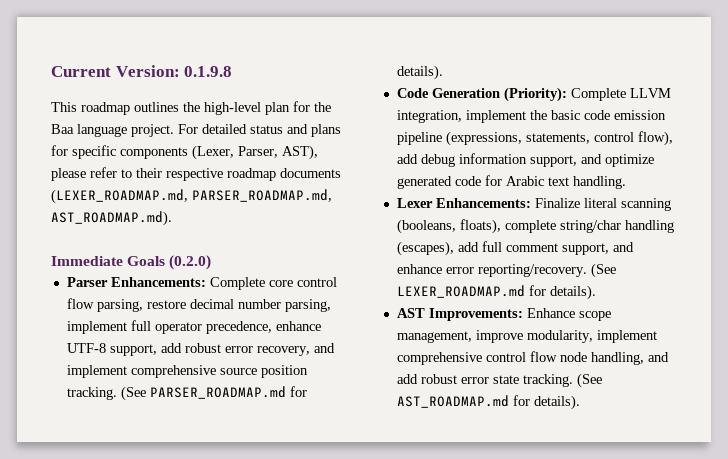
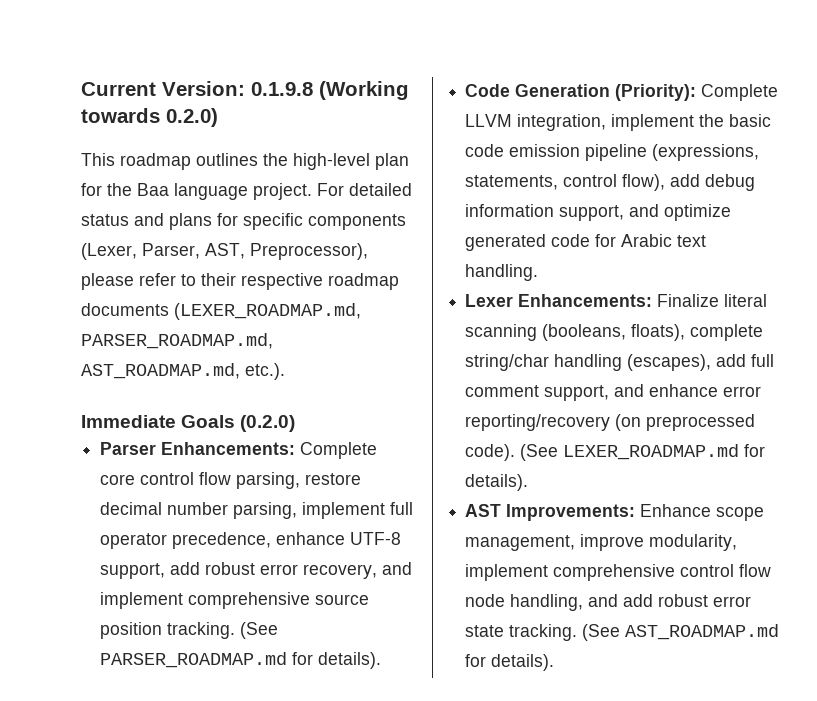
(233, 71) none -> [319,81,409,100] [81,108,218,127] (Working towards 0.2.0)
[282,145,318,160] AST), -> [205,243,368,260] AST, Preprocessor),
[51,211,172,226] AST_ROADMAP.md). -> [81,363,285,380] AST_ROADMAP.md, etc.).
[477,264,587,277] reporting/recovery. -> [465,414,756,431] [465,444,516,461] reporting/recovery (on preprocessed code).

